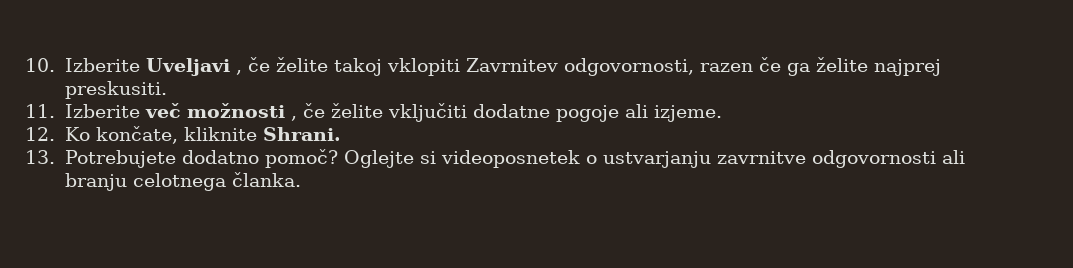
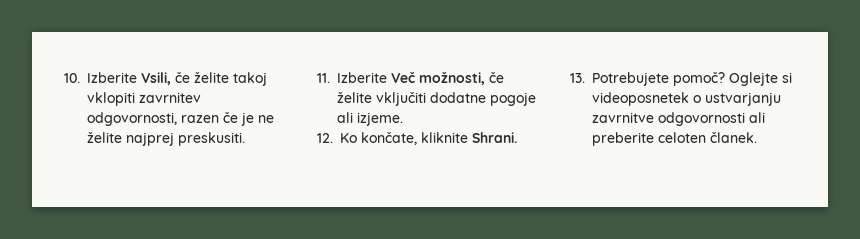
[145,58,242,76] Uveljavi , -> [141,72,171,85] Vsili,
[465,58,558,72] Zavrnitev -> [139,92,201,103] zavrnitev
[786,63,810,76] ga -> [241,112,274,126] je ne
[144,103,297,121] več možnosti , -> [391,72,486,85] Več možnosti,
[182,150,260,164] dodatno -> (669, 79) none
[64,172,301,191] branju celotnega članka. -> [592,132,757,146] preberite celoten članek.

